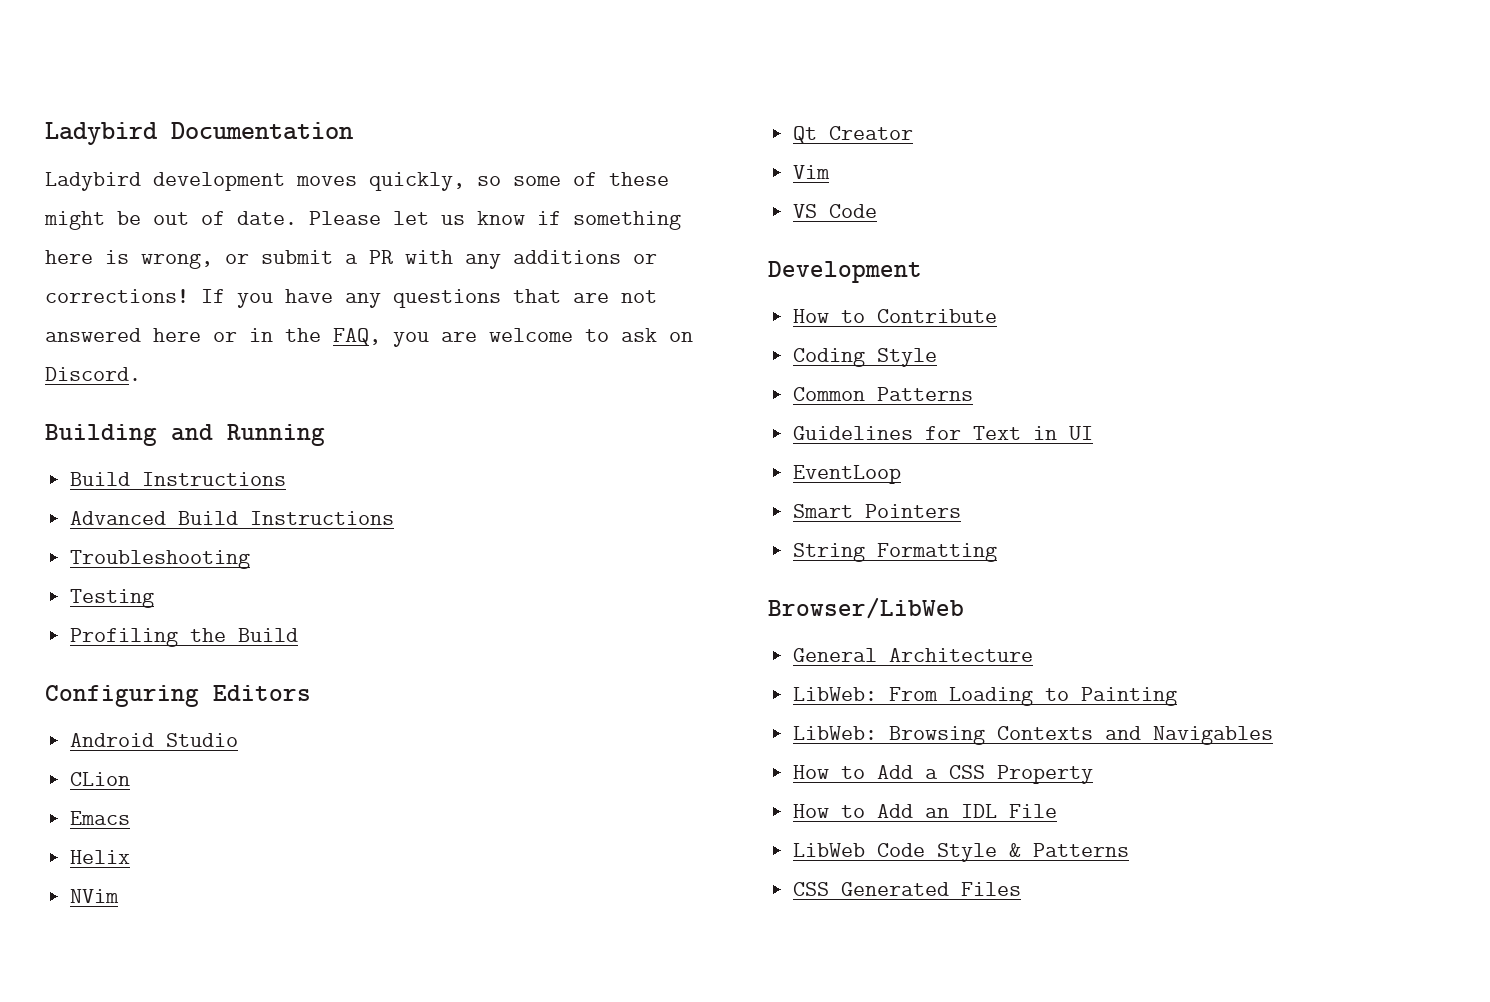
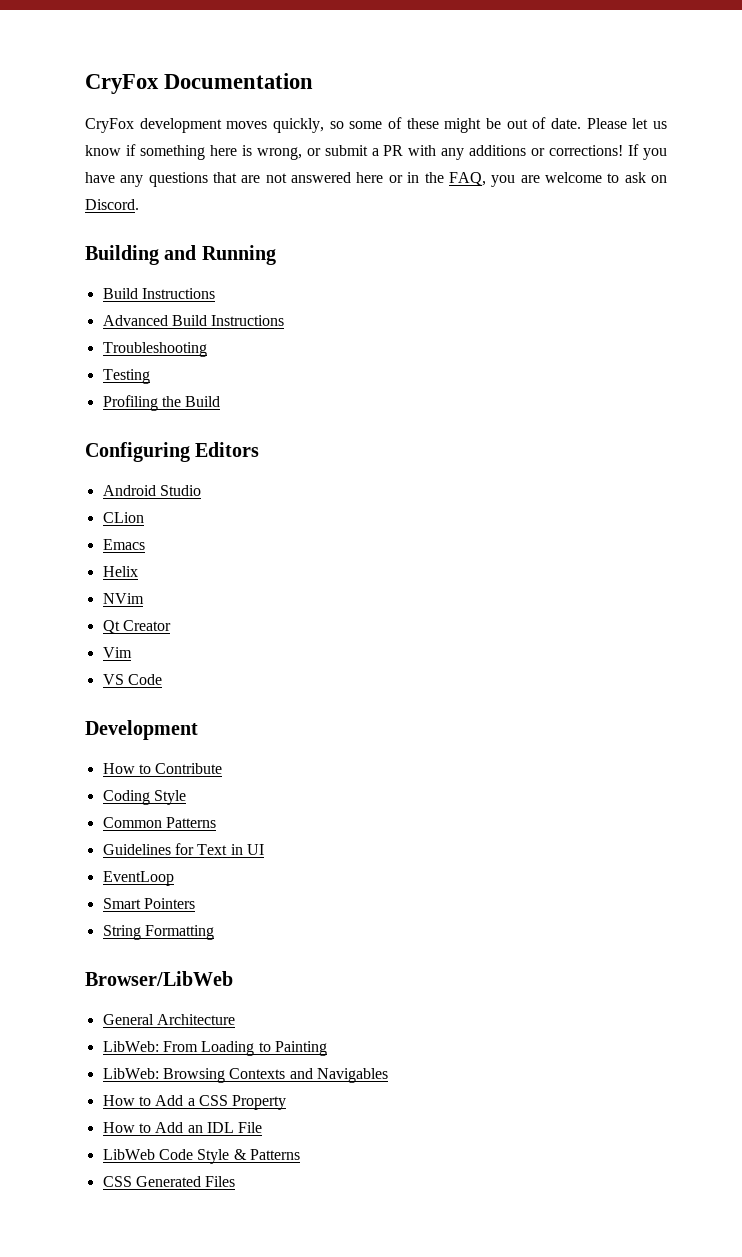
[45,122,158,145] Ladybird -> [85,74,159,94] CryFox
[45,172,141,191] Ladybird -> [85,118,134,133] CryFox

